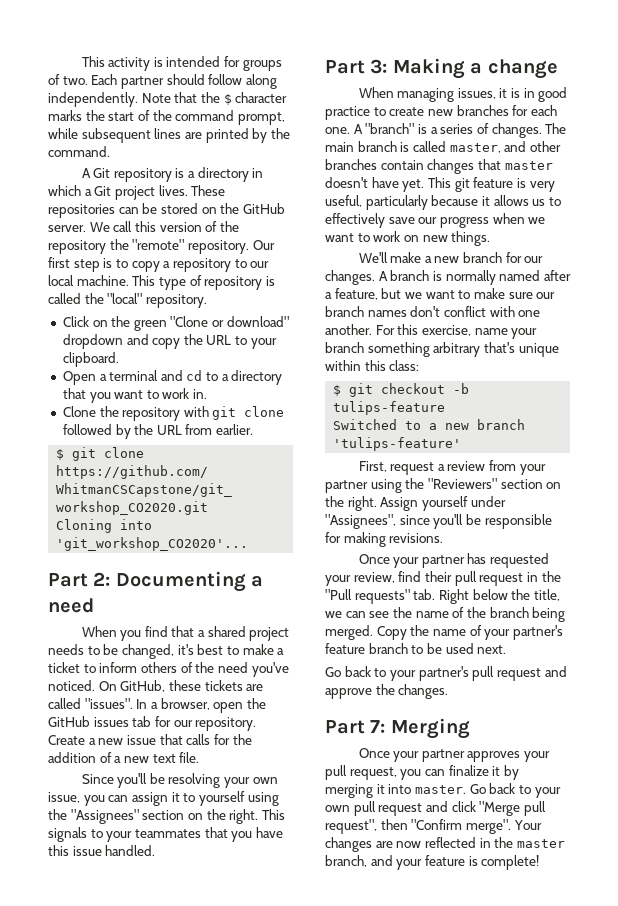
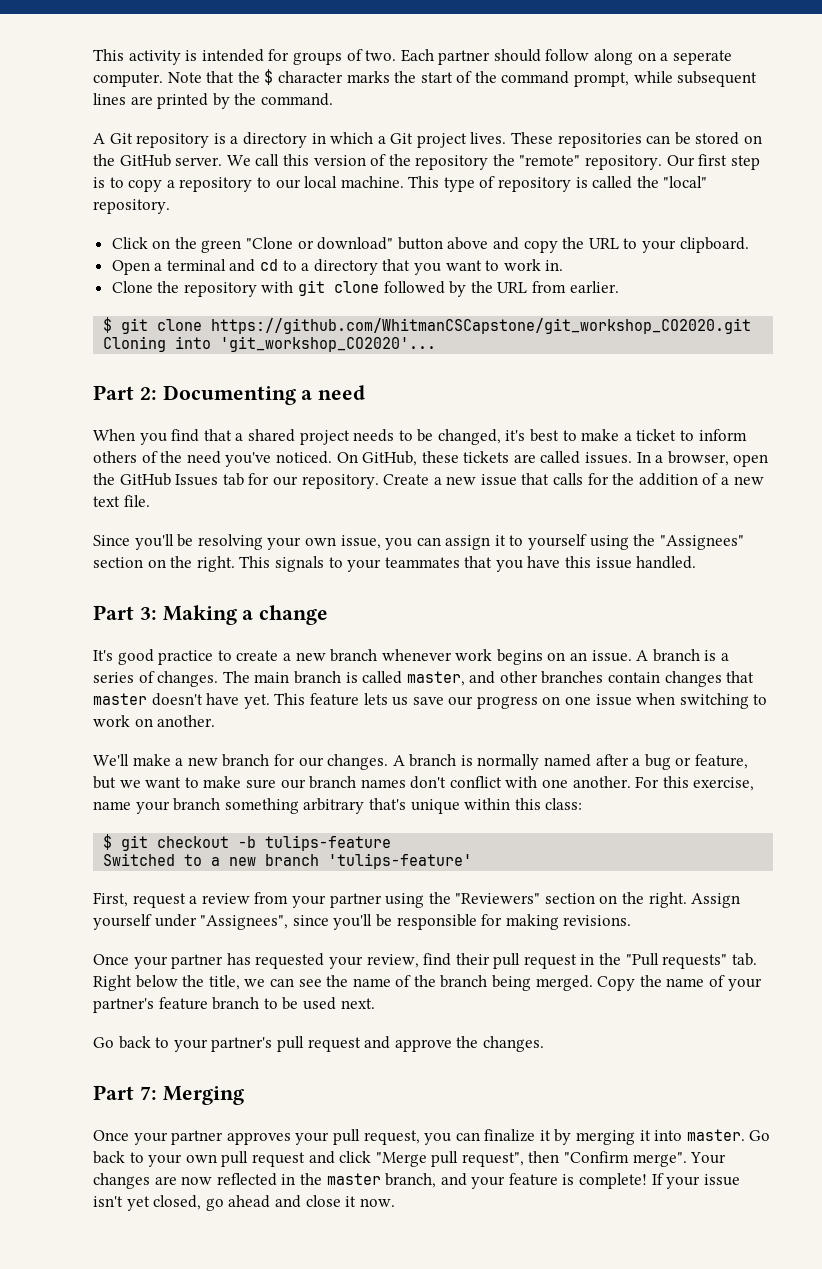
[48,92,138,107] independently. -> [637,50,732,65] [93,72,163,87] on a seperate computer.
[62,334,123,349] dropdown -> [397,237,489,250] button above
[84,698,133,709] "issues". -> [585,452,633,464] issues.
[93,717,129,727] issues -> [175,474,219,486] Issues
[358,87,568,102] [325,105,557,120] [325,123,415,134] When managing issues, it is in good practice to create new branches for each one. A "branch" -> [93,649,700,665] It's good practice to create a new branch whenever work begins on an issue. A branch
[454,177,555,192] [325,195,561,210] [325,213,546,228] [325,233,354,242] git feature is very useful, particularly because it allows us to effectively save our progress when we want -> [309,693,749,709] feature lets us save our progress on one issue when switching
[422,231,491,246] new things. -> [157,715,216,727] another.
(332, 295) none -> [644,754,692,770] bug or
(540, 862) none -> [651,1173,740,1189] [93,1195,395,1211] If your issue isn't yet closed, go ahead and close it now.

